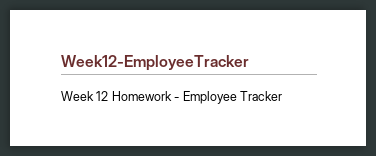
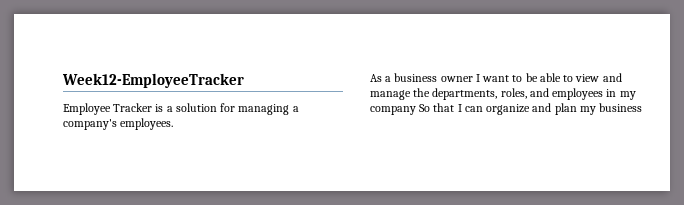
[61,91,282,104] Week 12 Homework - Employee Tracker -> [63,103,299,115] [63,118,174,130] [370,73,622,82] [370,88,636,100] [370,103,643,115] Employee Tracker is a solution for managing a company's employees. // As a business owner I want to be able to view and manage the departments, roles, and employees in my company So that I can organize and plan my business

